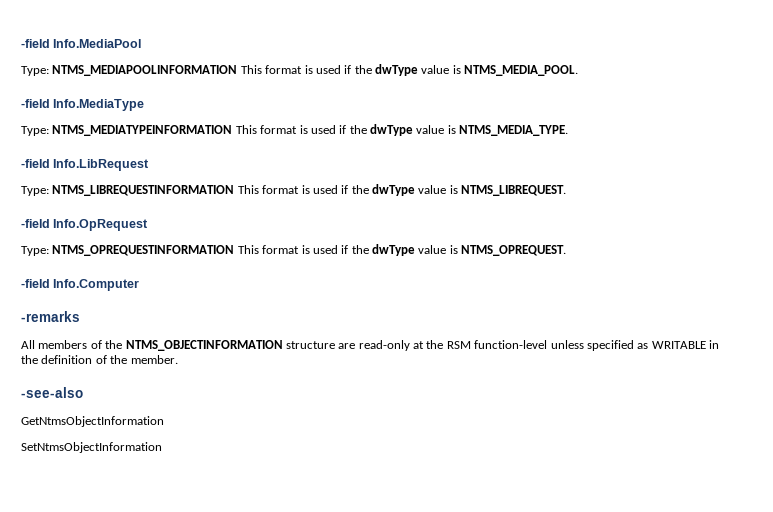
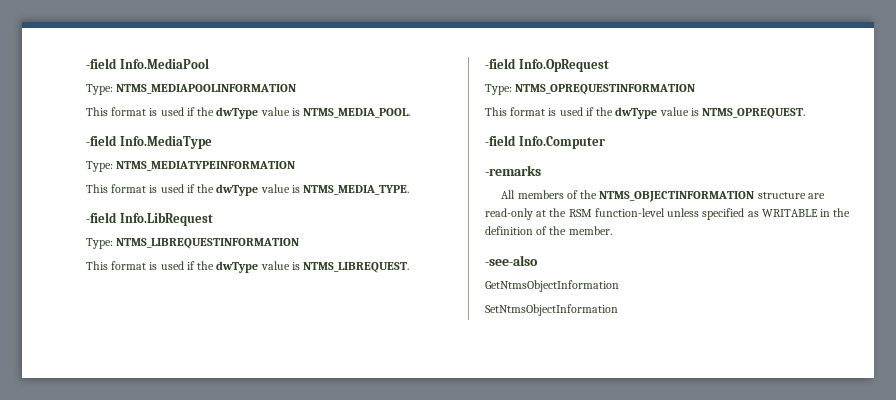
(238, 70) none -> (297, 89) //
(233, 130) none -> (296, 166) //
(235, 190) none -> (300, 243) //
(235, 250) none -> (696, 89) //

